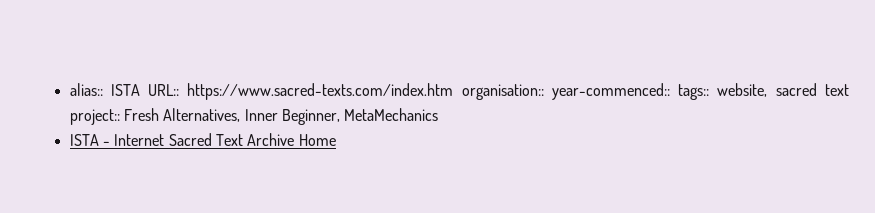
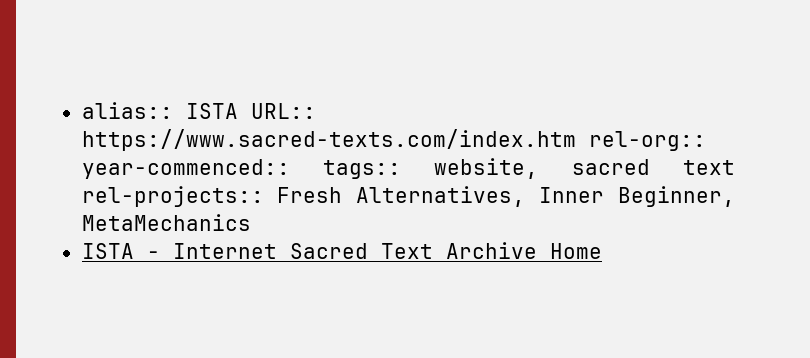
[461,84,544,100] organisation:: -> [588,131,706,151] rel-org::
[69,109,120,125] project:: -> [81,186,264,207] rel-projects::

